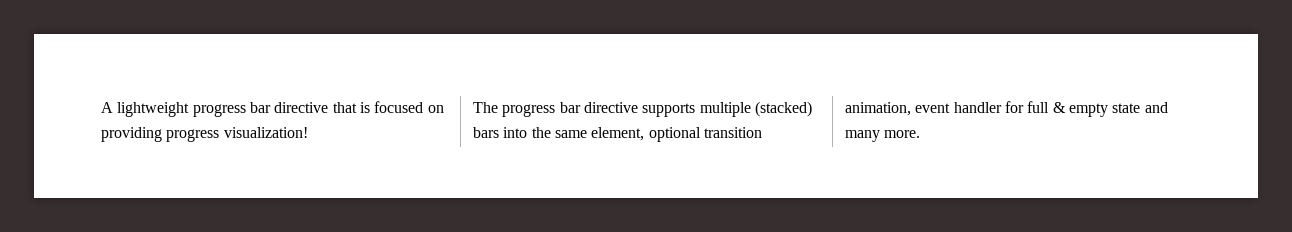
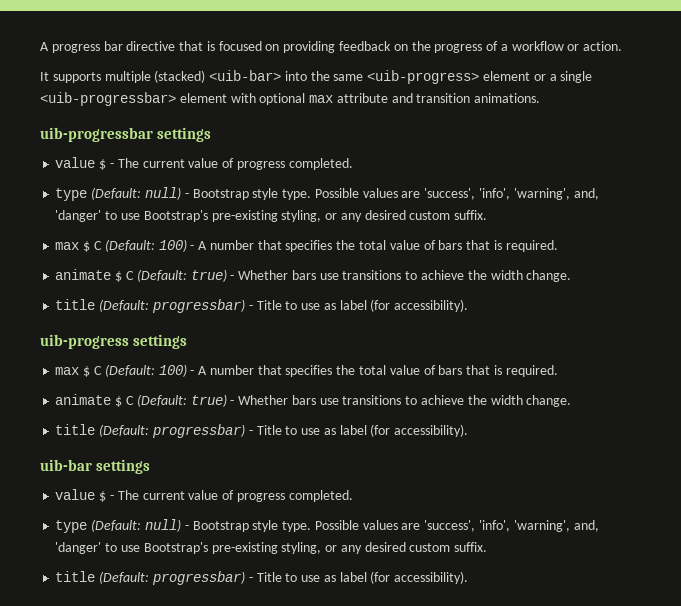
[101,102,190,117] A lightweight -> [40,42,49,51] A
[166,127,308,142] [473,102,638,117] progress visualization! // The progress bar directive -> [339,41,623,53] [40,72,49,81] feedback on the progress of a workflow or action. // It
[473,127,499,138] bars -> [209,70,282,81] <uib-bar>
[591,127,762,142] [845,101,1168,117] [845,130,921,142] element, optional transition animation, event handler for full & empty state and many more. -> [367,70,593,84] [40,92,541,106] [40,127,212,142] [55,157,353,170] [55,187,599,201] [55,210,488,222] [55,239,558,252] [55,269,572,282] [55,299,469,313] [40,334,188,349] [55,364,558,377] [55,394,572,407] [55,424,469,438] [40,459,151,474] [55,489,353,502] [55,519,599,533] [55,542,488,554] [55,571,469,585] <uib-progress> element or a single <uib-progressbar> element with optional max attribute and transition animations. // uib-progressbar settings // value $ - The current value of progress completed. // type (Default: null) - Bootstrap style type. Possible values are 'success', 'info', 'warning', and, 'danger' to use Bootstrap's pre-existing styling, or any desired custom suffix. // max $ C (Default: 100) - A number that specifies the total value of bars that is required. // animate $ C (Default: true) - Whether bars use transitions to achieve the width change. // title (Default: progressbar) - Title to use as label (for accessibility). // uib-progress settings // max $ C (Default: 100) - A number that specifies the total value of bars that is required. // animate $ C (Default: true) - Whether bars use transitions to achieve the width change. // title (Default: progressbar) - Title to use as label (for accessibility). // uib-bar settings // value $ - The current value of progress completed. // type (Default: null) - Bootstrap style type. Possible values are 'success', 'info', 'warning', and, 'danger' to use Bootstrap's pre-existing styling, or any desired custom suffix. // title (Default: progressbar) - Title to use as label (for accessibility).

